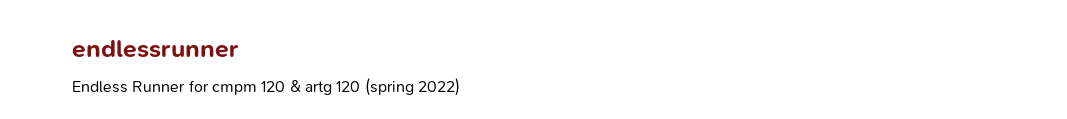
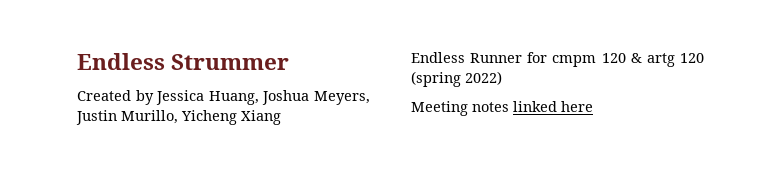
[72,40,239,58] endlessrunner -> [77,53,290,70] [77,90,370,105] [76,110,281,125] Endless Strummer // Created by Jessica Huang, Joshua Meyers, Justin Murillo, Yicheng Xiang
(460, 87) none -> [411,101,593,116] // Meeting notes linked here

